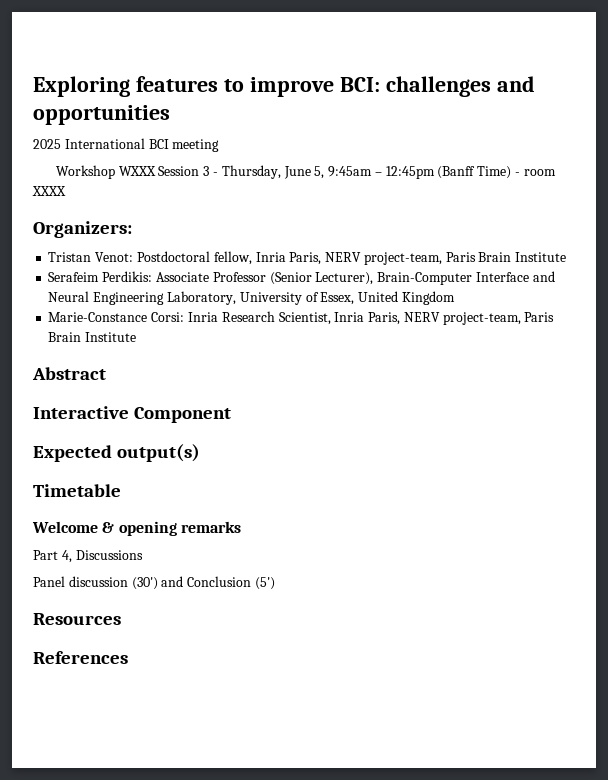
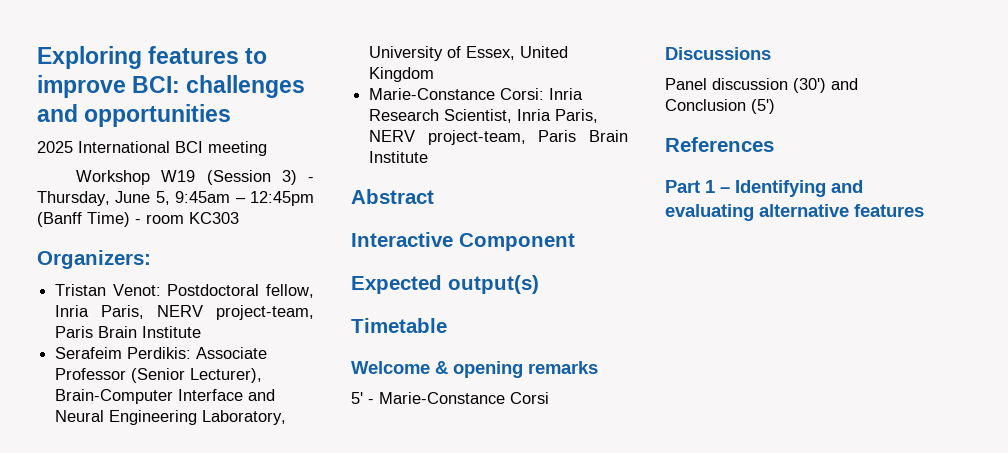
[118,166,210,176] WXXX Session 3 -> [161,170,297,185] W19 (Session 3)
[32,186,66,196] XXXX -> [189,212,239,224] KC303
[33,550,72,563] Part 4, -> [351,392,549,404] 5' - Marie-Constance Corsi //
[33,613,121,625] [33,651,128,664] Resources // References -> [665,137,774,152] [665,180,863,197] [665,204,924,221] References // Part 1 – Identifying and evaluating alternative features

